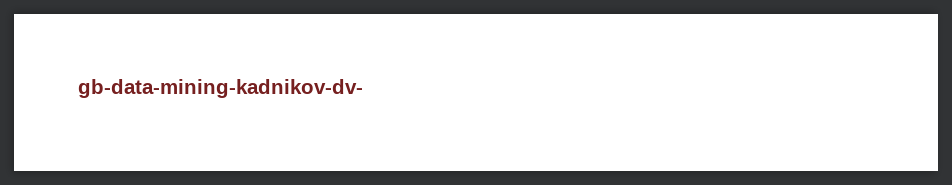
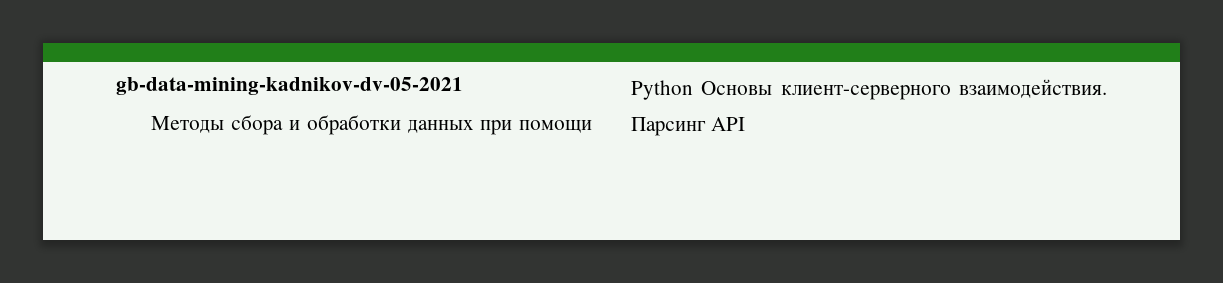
[78,79,363,98] gb-data-mining-kadnikov-dv- -> [116,77,463,95] [151,115,592,135] [631,79,1107,100] [631,117,745,136] gb-data-mining-kadnikov-dv-05-2021 // Методы сбора и обработки данных при помощи Python Основы клиент-серверного взаимодействия. Парсинг API

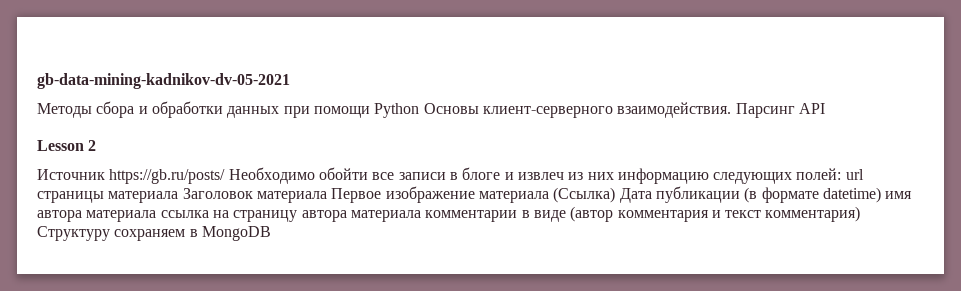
(745, 124) none -> [37,140,97,151] [37,167,864,184] [37,186,913,203] [37,206,861,222] [37,226,271,241] // Lesson 2 // Источник https://gb.ru/posts/ Необходимо обойти все записи в блоге и извлеч из них информацию следующих полей: url страницы материала Заголовок материала Первое изображение материала (Ссылка) Дата публикации (в формате datetime) имя автора материала ссылка на страницу автора материала комментарии в виде (автор комментария и текст комментария) Структуру сохраняем в MongoDB

